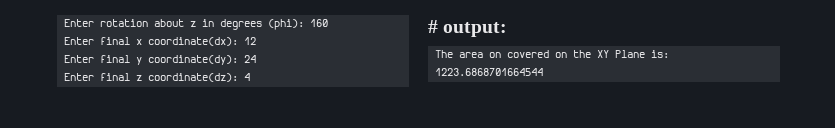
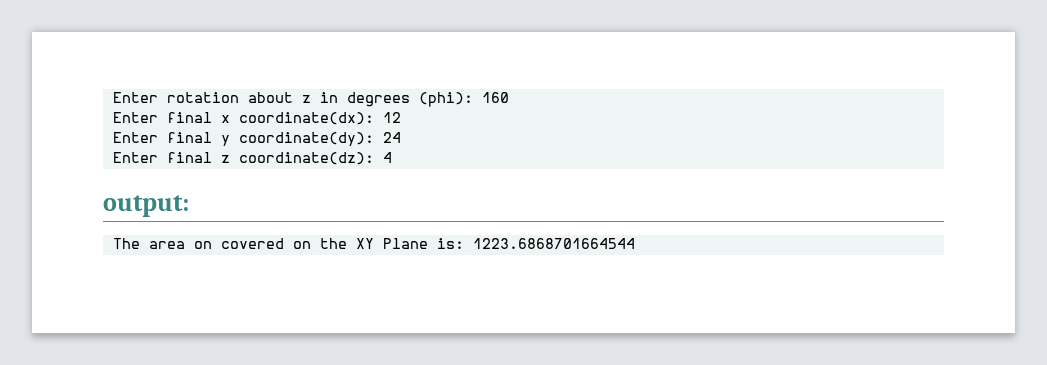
[428,20,438,33] # -> (392, 157) none

